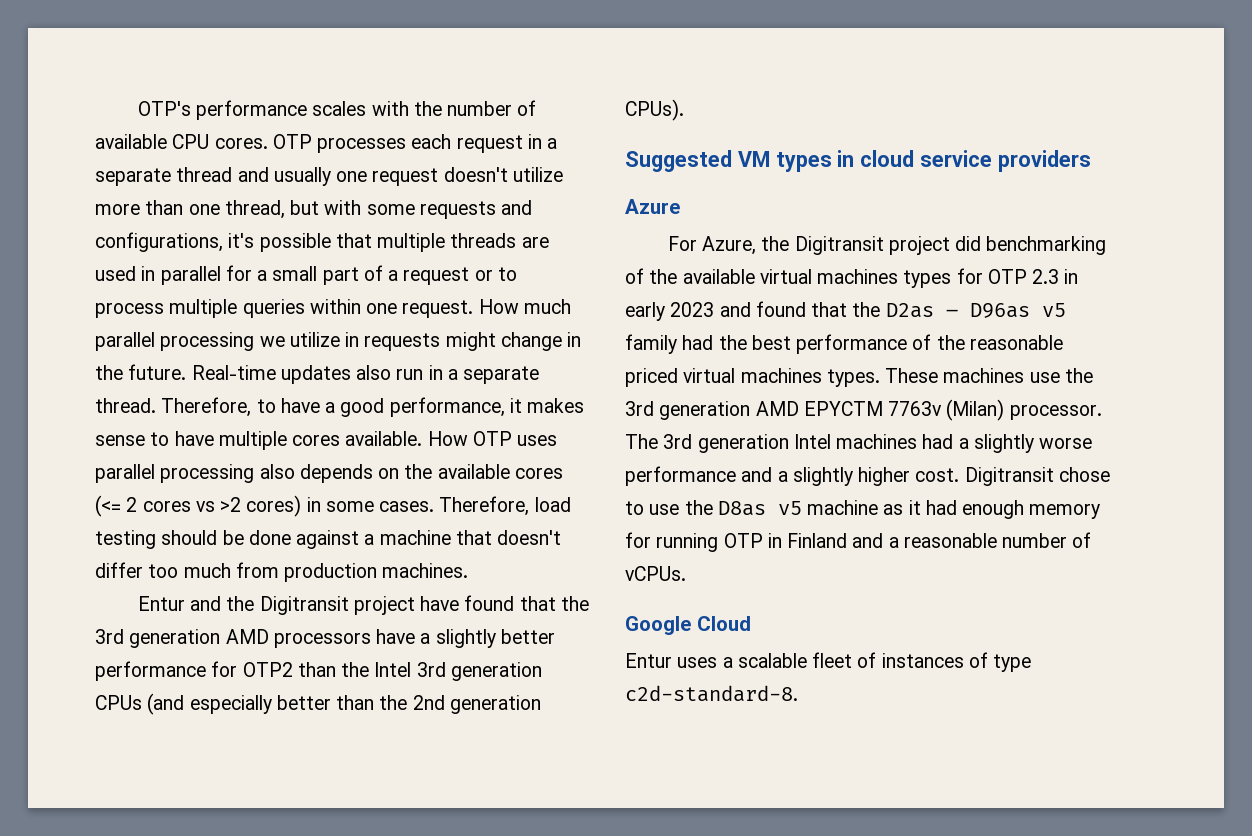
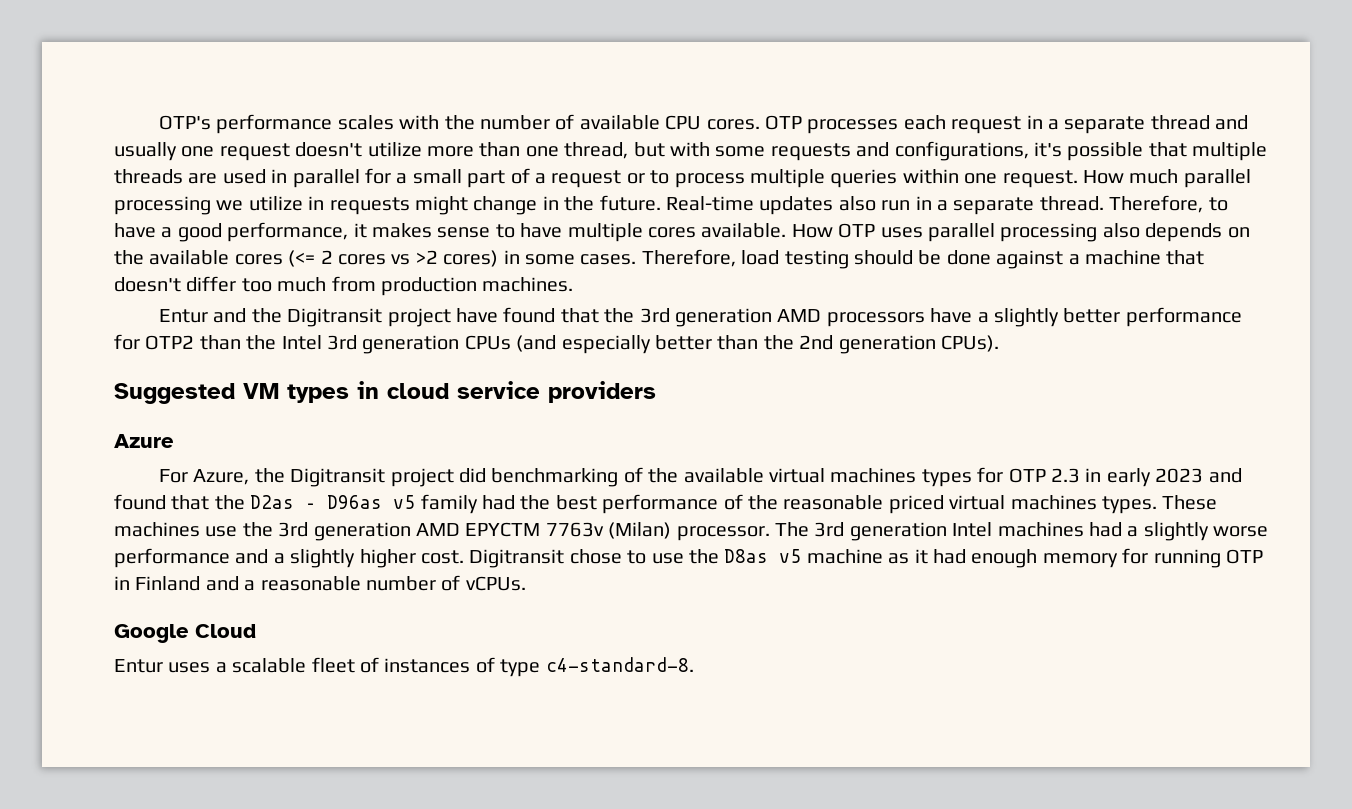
[625,685,798,702] c2d-standard-8. -> [545,657,694,672] c4-standard-8.

